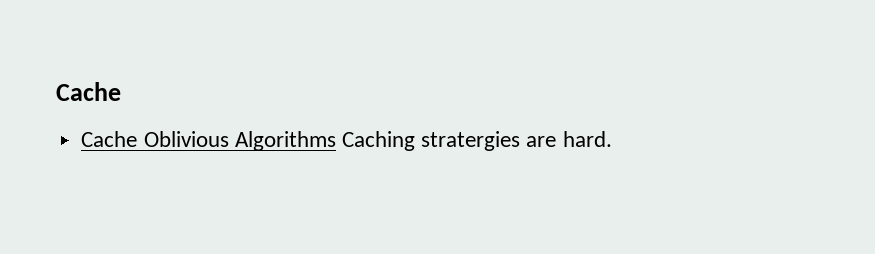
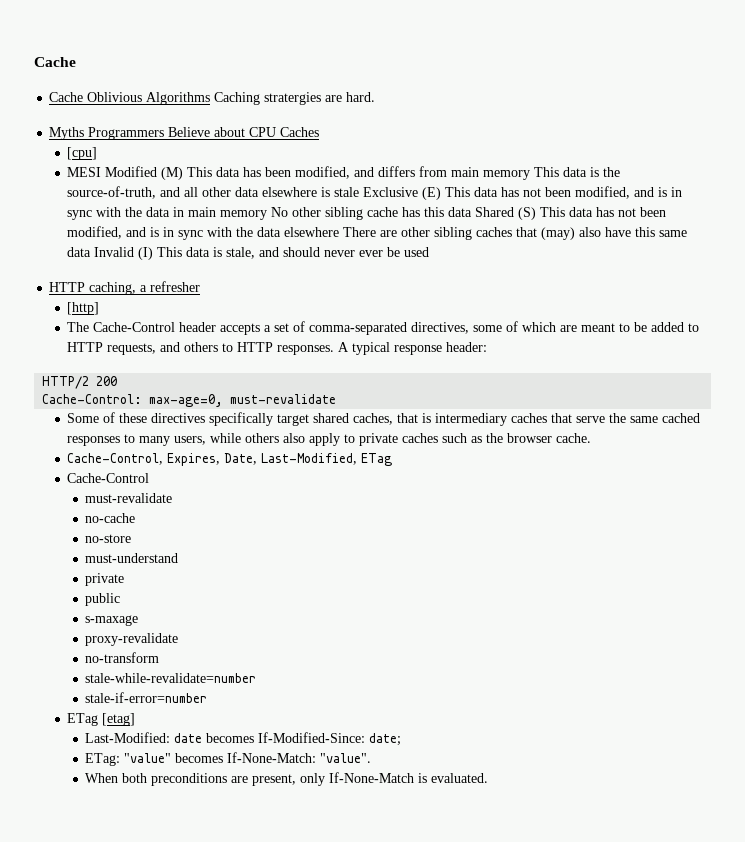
(612, 139) none -> [49,127,320,140] [67,147,98,160] [67,166,621,180] [67,186,683,200] [67,207,667,220] [67,226,688,240] [67,247,430,260] [49,281,201,295] [67,302,100,315] [67,321,700,335] [67,342,488,355] [42,376,118,389] [42,394,337,407] [67,412,701,426] [67,433,592,446] [67,453,393,466] [67,473,150,483] [85,493,173,503] [85,513,136,523] [85,534,132,543] [85,553,179,563] [85,573,125,586] [85,593,121,606] [85,615,139,626] [85,633,179,646] [85,652,160,663] [85,673,257,683] [85,692,208,703] [67,713,136,726] [85,732,402,746] [85,752,372,766] [85,772,489,786] // Myths Programmers Believe about CPU Caches // [cpu] // MESI Modified (M) This data has been modified, and differs from main memory This data is the source-of-truth, and all other data elsewhere is stale Exclusive (E) This data has not been modified, and is in sync with the data in main memory No other sibling cache has this data Shared (S) This data has not been modified, and is in sync with the data elsewhere There are other sibling caches that (may) also have this same data Invalid (I) This data is stale, and should never ever be used // HTTP caching, a refresher // [http] // The Cache-Control header accepts a set of comma-separated directives, some of which are meant to be added to HTTP requests, and others to HTTP responses. A typical response header: // HTTP/2 200 // Cache-Control: max-age=0, must-revalidate // Some of these directives specifically target shared caches, that is intermediary caches that serve the same cached responses to many users, while others also apply to private caches such as the browser cache. // Cache-Control, Expires, Date, Last-Modified, ETag // Cache-Control // must-revalidate // no-cache // no-store // must-understand // private // public // s-maxage // proxy-revalidate // no-transform // stale-while-revalidate=number // stale-if-error=number // ETag [etag] // Last-Modified: date becomes If-Modified-Since: date; // ETag: "value" becomes If-None-Match: "value". // When both preconditions are present, only If-None-Match is evaluated.

